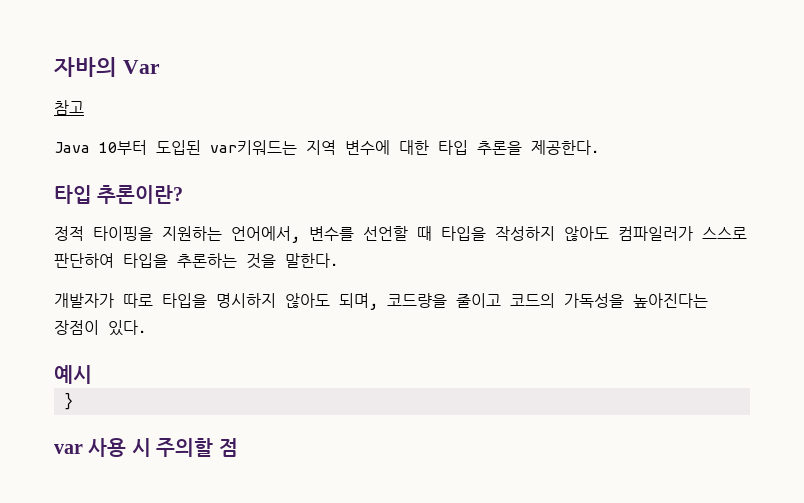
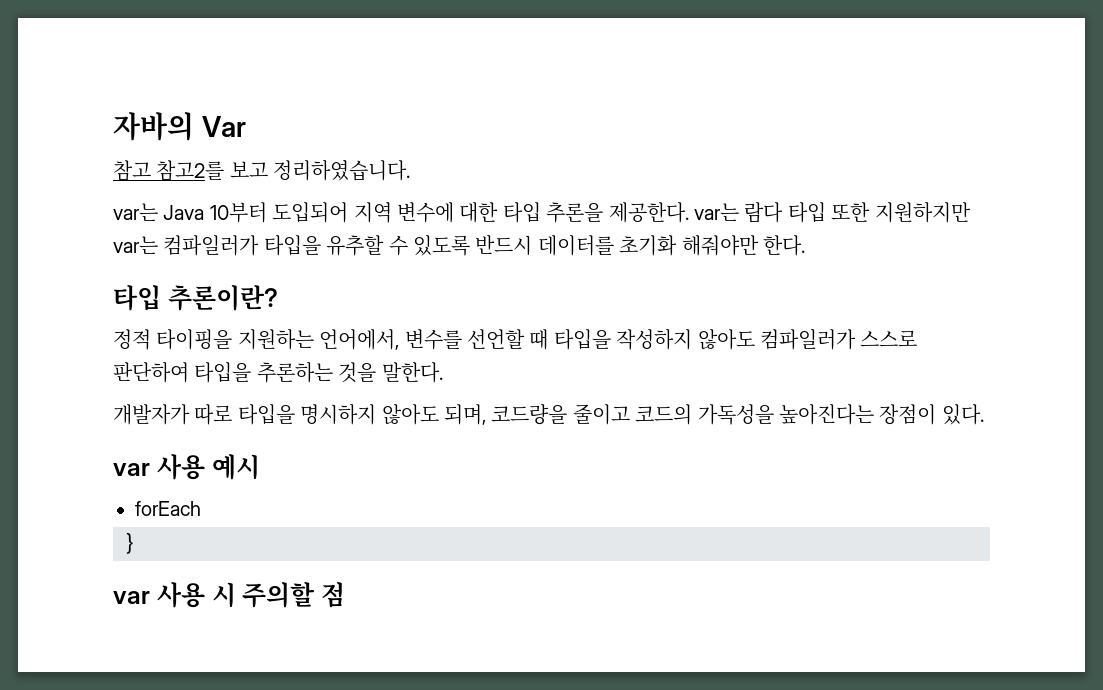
[54,140,297,155] // Java 10부터 도입된 var키워드는 -> [156,160,411,181] [113,202,349,223] 참고2를 보고 정리하였습니다. // var는 Java 10부터 도입되어
(599, 147) none -> [693,202,971,223] [113,235,805,256] var는 람다 타입 또한 지원하지만 var는 컴파일러가 타입을 유추할 수 있도록 반드시 데이터를 초기화 해줘야만 한다.
(146, 328) none -> [113,454,205,480] var 사용
(92, 374) none -> [135,501,201,516] // forEach

